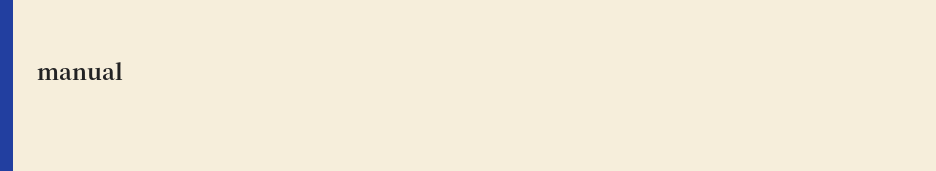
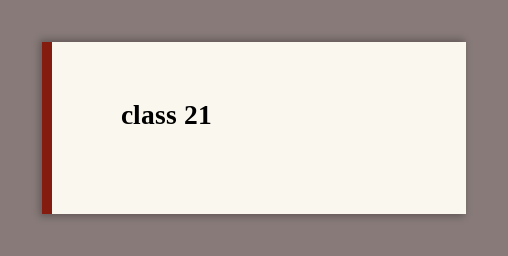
[37,62,123,80] manual -> [121,105,213,124] class 21

